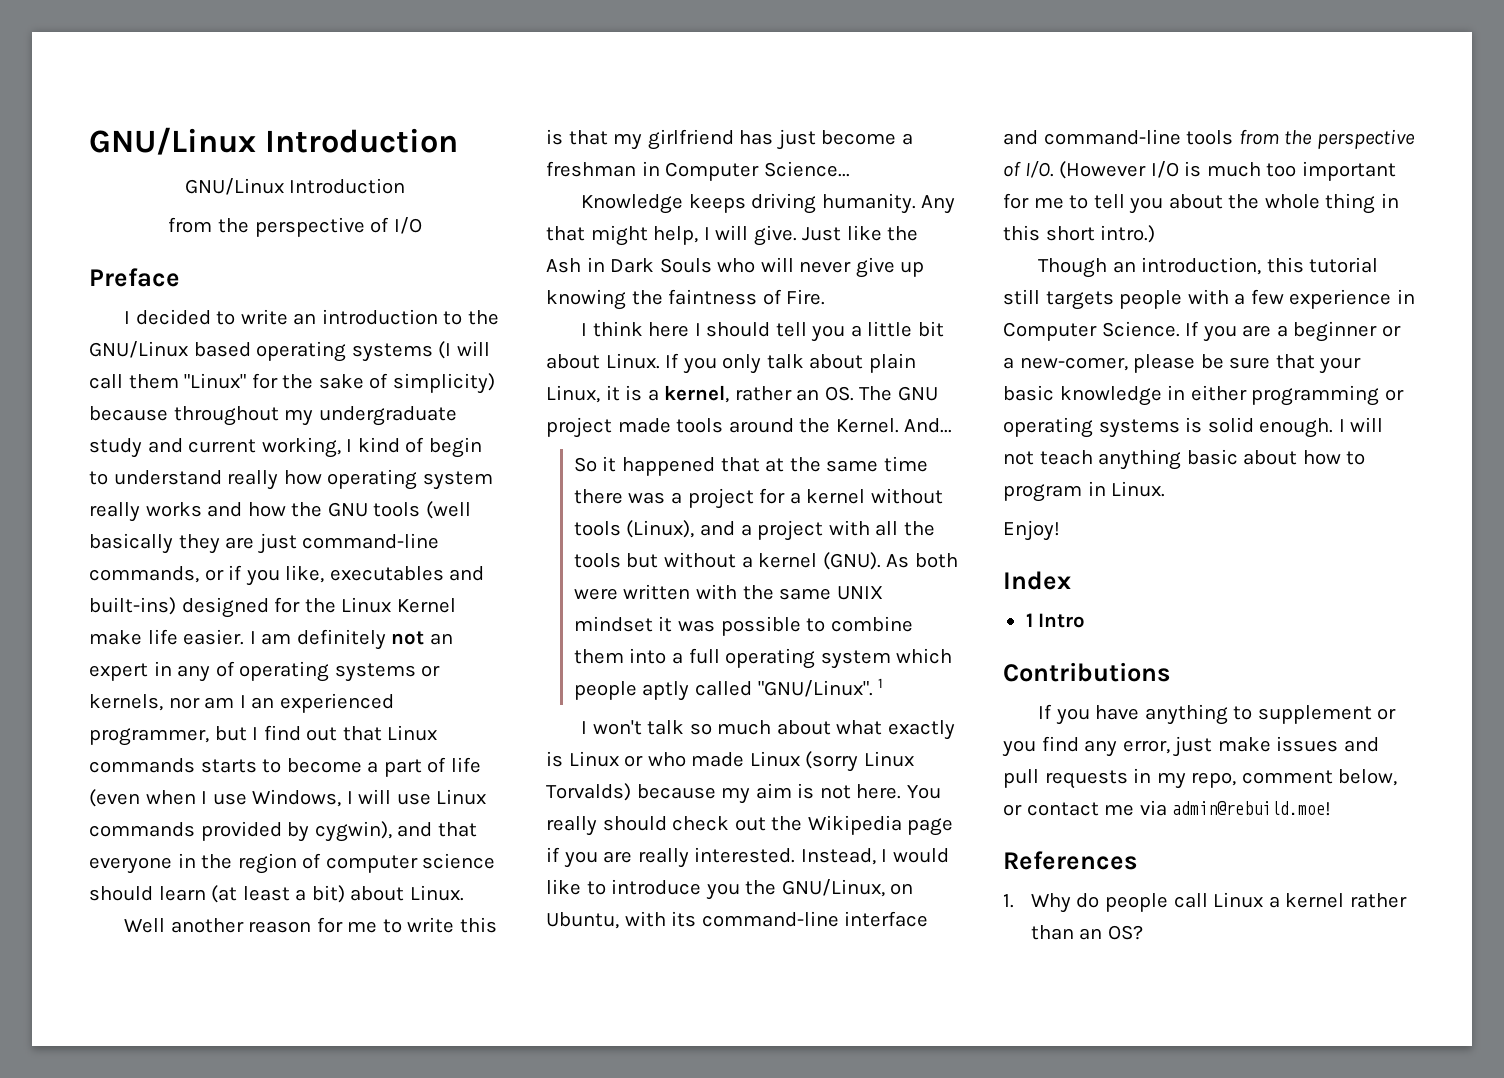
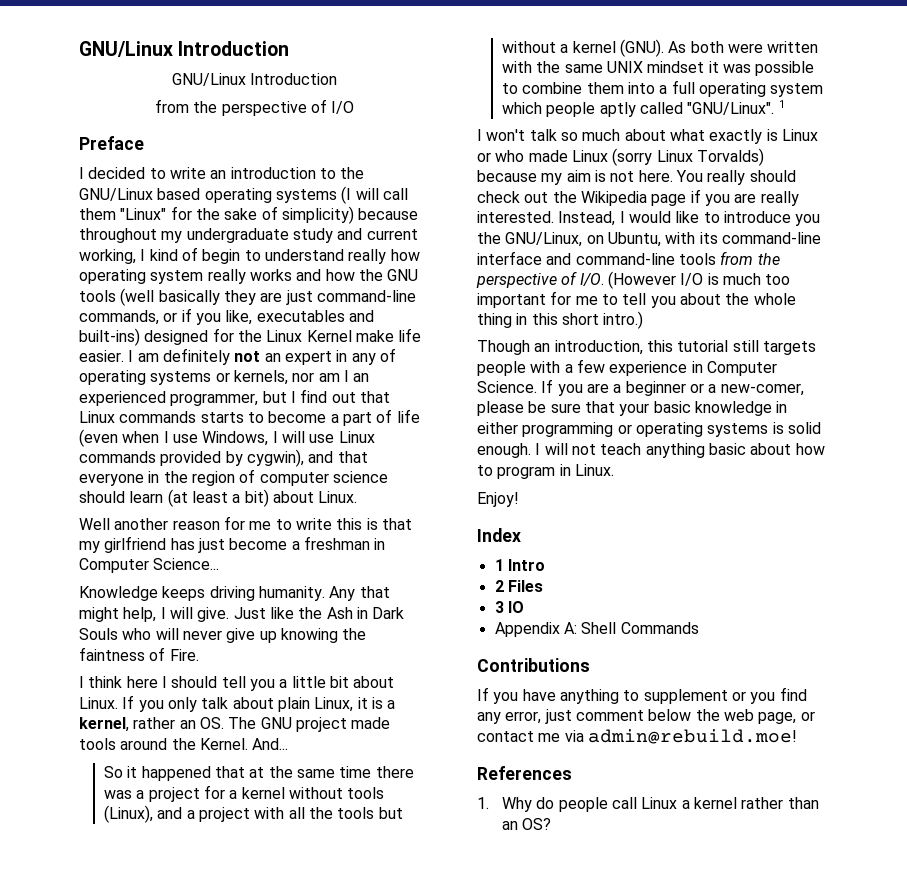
(1086, 620) none -> [494,580,543,592] [494,601,524,613] [494,622,699,637] // 2 Files // 3 IO // Appendix A: Shell Commands
[1217,736,1379,752] [1003,768,1398,789] make issues and pull requests in my repo, comment below, -> [575,709,797,724] comment below the web page,

